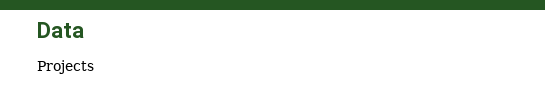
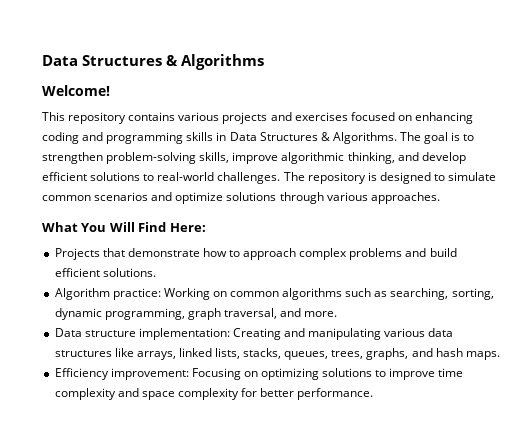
[37,22,84,38] [37,60,94,74] Data // Projects -> [42,54,264,70] [42,85,110,96] [42,112,473,124] [42,132,475,144] [42,152,466,164] [42,172,497,184] [42,192,440,204] [42,222,206,232] [54,248,457,260] [54,268,156,277] [54,288,494,300] [54,308,338,320] [54,328,454,340] [54,348,500,360] [54,368,464,380] [54,388,374,400] Data Structures & Algorithms // Welcome! // This repository contains various projects and exercises focused on enhancing coding and programming skills in Data Structures & Algorithms. The goal is to strengthen problem-solving skills, improve algorithmic thinking, and develop efficient solutions to real-world challenges. The repository is designed to simulate common scenarios and optimize solutions through various approaches. // What You Will Find Here: // Projects that demonstrate how to approach complex problems and build efficient solutions. // Algorithm practice: Working on common algorithms such as searching, sorting, dynamic programming, graph traversal, and more. // Data structure implementation: Creating and manipulating various data structures like arrays, linked lists, stacks, queues, trees, graphs, and hash maps. // Efficiency improvement: Focusing on optimizing solutions to improve time complexity and space complexity for better performance.

